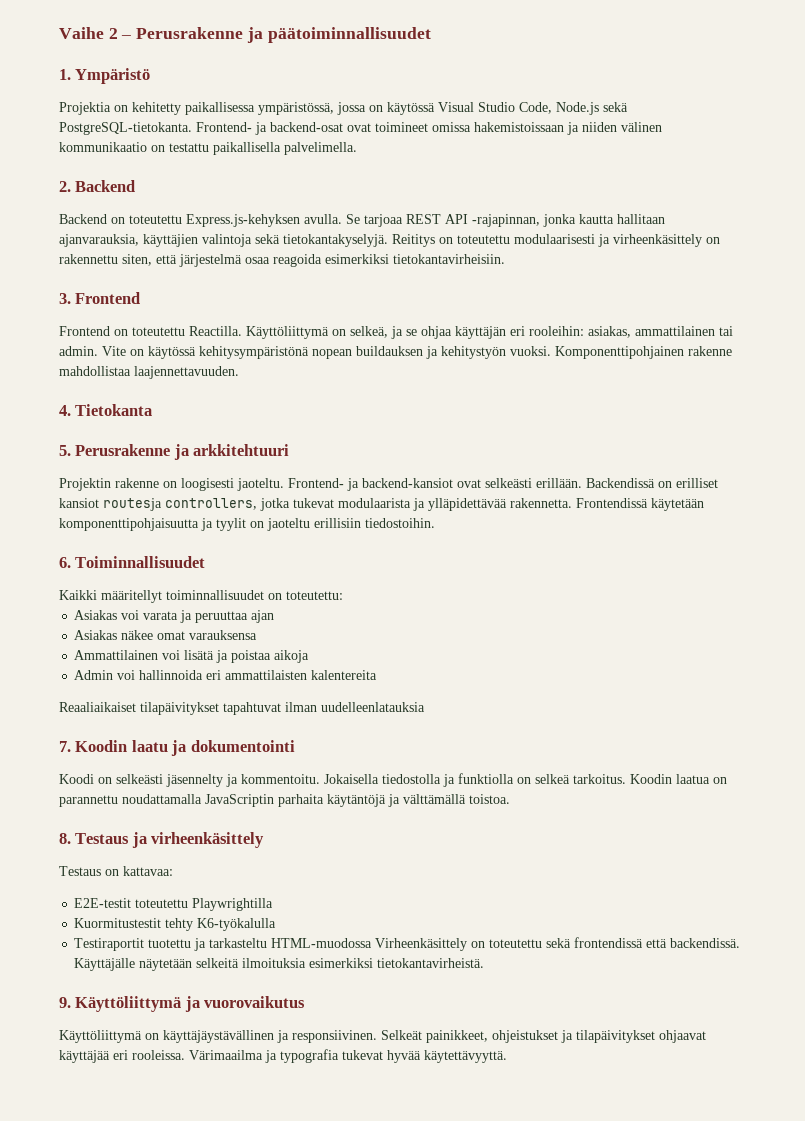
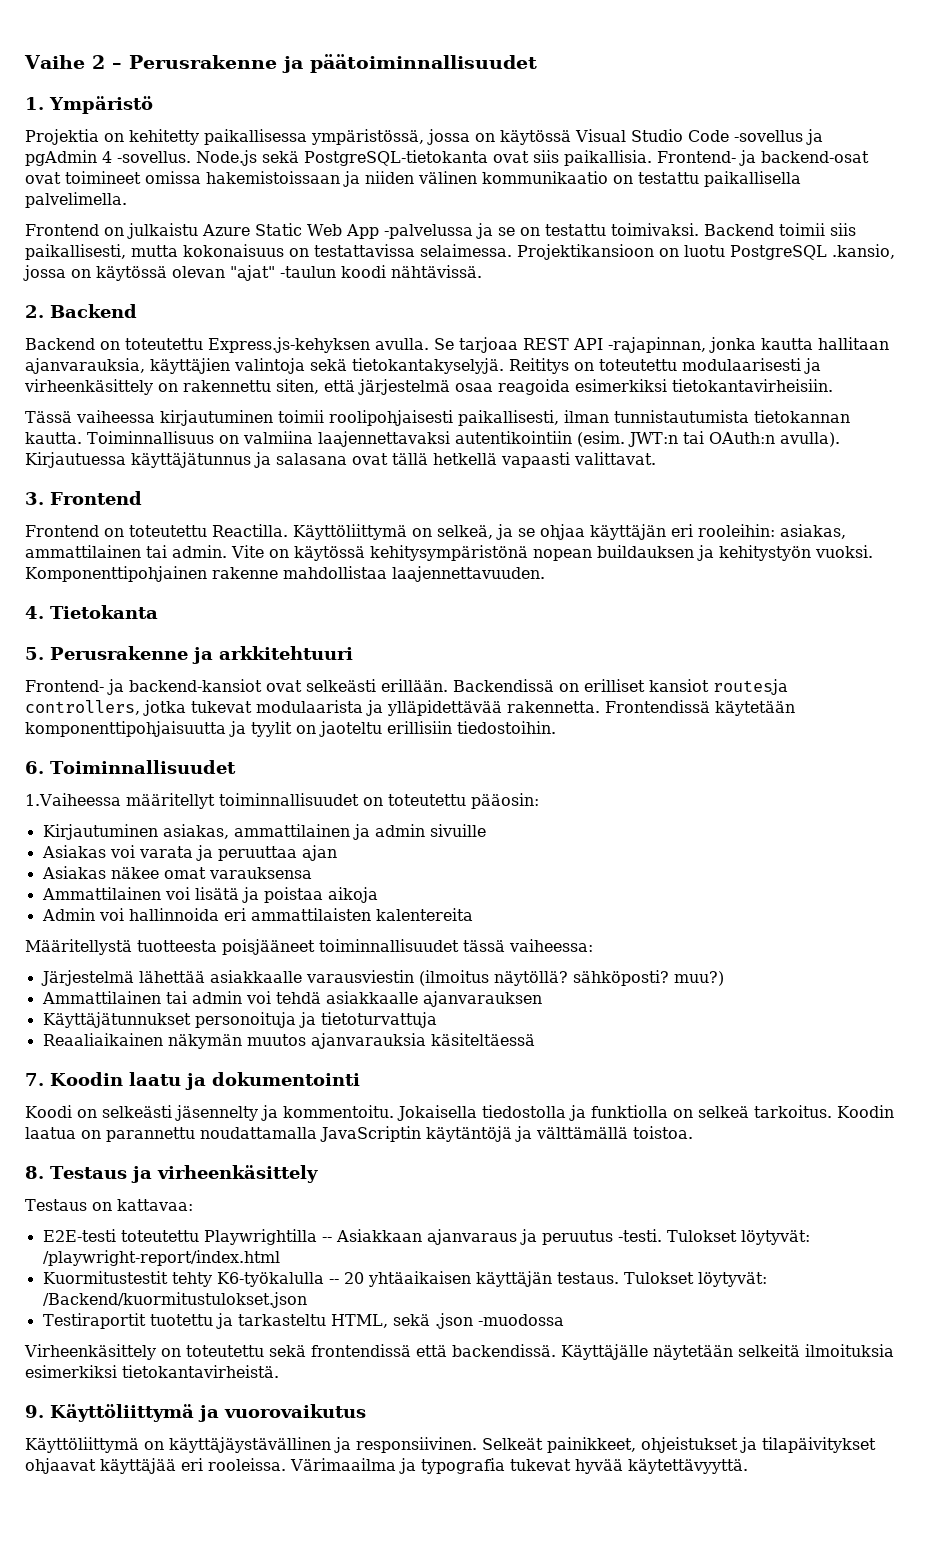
[519,102,628,115] [59,122,192,135] Code, Node.js sekä PostgreSQL-tietokanta. -> [688,129,823,145] [25,150,652,166] Code -sovellus ja pgAdmin 4 -sovellus. Node.js sekä PostgreSQL-tietokanta ovat siis paikallisia.
(357, 148) none -> [25,223,856,239] [25,244,895,260] [23,265,482,281] // Frontend on julkaistu Azure Static Web App -palvelussa ja se on testattu toimivaksi. Backend toimii siis paikallisesti, mutta kokonaisuus on testattavissa selaimessa. Projektikansioon on luotu PostgreSQL .kansio, jossa on käytössä olevan "ajat" -taulun koodi nähtävissä.
(505, 259) none -> [25,410,850,426] [25,431,840,447] [25,452,656,468] // Tässä vaiheessa kirjautuminen toimii roolipohjaisesti paikallisesti, ilman tunnistautumista tietokannan kautta. Toiminnallisuus on valmiina laajennettavaksi autentikointiin (esim. JWT:n tai OAuth:n avulla). Kirjautuessa käyttäjätunnus ja salasana ovat tällä hetkellä vapaasti valittavat.
[59,478,284,491] Projektin rakenne on loogisesti jaoteltu. -> (353, 653) none
[59,590,97,600] Kaikki -> [25,793,121,806] 1.Vaiheessa
[286,591,343,600] toteutettu: -> [387,793,539,809] [42,824,486,840] toteutettu pääosin: // Kirjautuminen asiakas, ammattilainen ja admin sivuille
[59,702,425,715] Reaaliaikaiset tilapäivitykset tapahtuvat ilman uudelleenlatauksia -> [25,939,593,955] [40,970,724,986] [41,991,542,1007] [42,1012,437,1028] [42,1033,535,1049] Määritellystä tuotteesta poisjääneet toiminnallisuudet tässä vaiheessa: // Järjestelmä lähettää asiakkaalle varausviestin (ilmoitus näytöllä? sähköposti? muu?) // Ammattilainen tai admin voi tehdä asiakkaalle ajanvarauksen // Käyttäjätunnukset personoituja ja tietoturvattuja // Reaaliaikainen näkymän muutos ajanvarauksia käsiteltäessä
[278,794,324,807] parhaita -> (421, 1134) none
[74,898,132,908] E2E-testit -> [42,1229,116,1242] E2E-testi
[74,918,277,931] // Kuormitustestit tehty K6-työkalulla -> [321,1229,810,1245] [42,1250,280,1266] [42,1271,767,1287] [42,1292,307,1308] -- Asiakkaan ajanvaraus ja peruutus -testi. Tulokset löytyvät: /playwright-report/index.html // Kuormitustestit tehty K6-työkalulla -- 20 yhtäaikaisen käyttäjän testaus. Tulokset löytyvät: /Backend/kuormitustulokset.json
[271,938,373,948] HTML-muodossa -> [330,1313,564,1329] HTML, sekä .json -muodossa //

